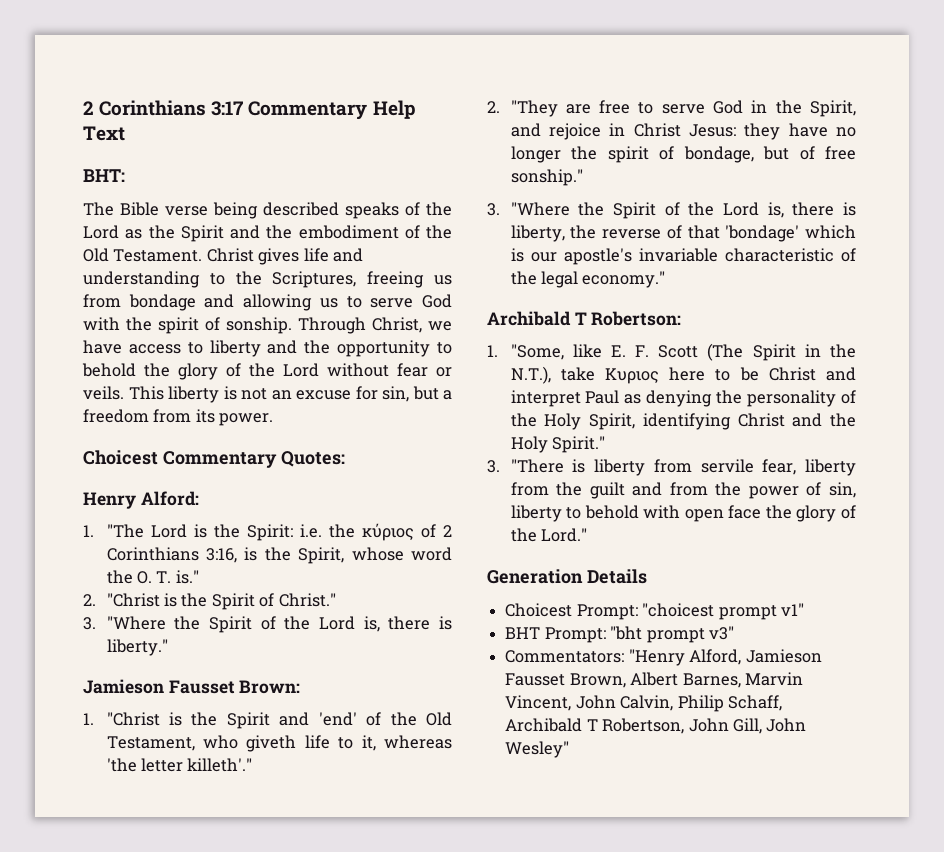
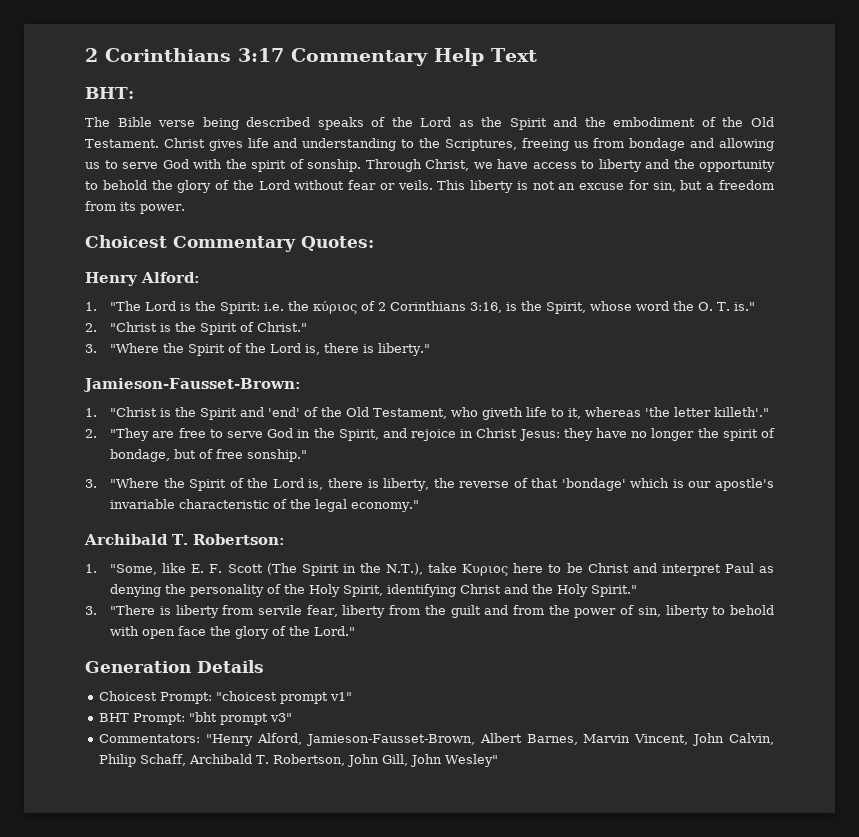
[83,679,301,694] Jamieson Fausset Brown: -> [83,378,301,392] Jamieson-Fausset-Brown:
[574,312,587,325] T -> [172,534,188,545] T.
[745,649,822,663] [505,673,626,688] Jamieson Fausset Brown, -> [305,734,475,746] Jamieson-Fausset-Brown,
[586,719,598,731] T -> [256,755,270,764] T.

